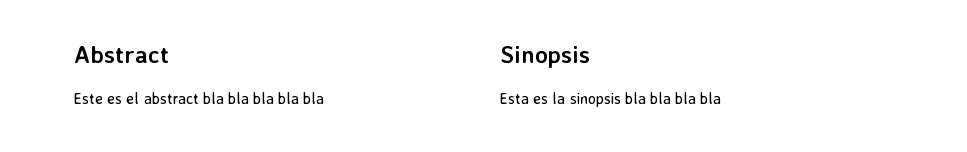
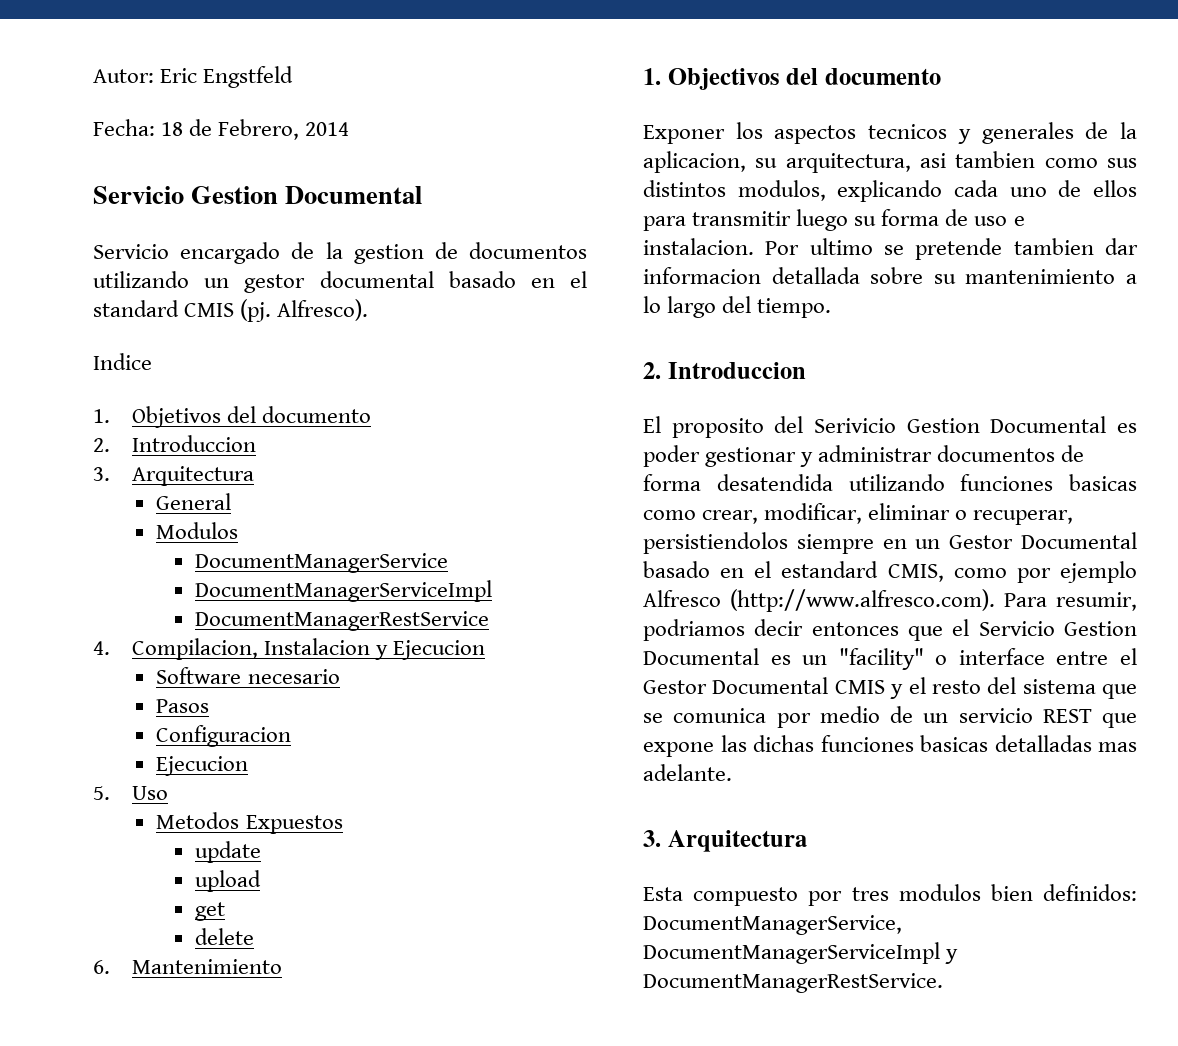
[74,46,169,63] [74,92,325,104] [500,46,590,68] [500,92,722,107] Abstract // Este es el abstract bla bla bla bla bla // Sinopsis // Esta es la sinopsis bla bla bla bla -> [93,66,294,88] [93,119,350,140] [93,186,423,204] [93,242,587,264] [93,271,587,293] [93,299,369,322] [93,353,152,370] [93,406,371,428] [93,435,256,452] [93,466,254,486] [156,493,232,510] [156,522,239,539] [195,553,449,573] [195,580,493,602] [195,611,490,631] [93,638,485,660] [156,667,340,684] [156,699,210,713] [156,725,292,747] [156,756,249,776] [93,786,168,800] [156,812,343,834] [195,841,262,863] [195,870,262,892] [195,902,226,921] [195,928,255,945] [93,959,282,974] [643,68,941,90] [643,122,1137,144] [643,151,1137,173] [643,180,1137,202] [643,209,1025,231] [643,238,1138,260] [643,267,1137,284] [643,296,832,318] [643,362,806,379] [643,416,1137,438] [643,445,1085,467] [643,474,1137,491] [643,503,1074,525] [643,532,1137,554] [643,561,1137,583] [643,589,1137,612] [643,619,1137,641] [643,648,1137,670] [643,677,1137,699] [643,706,1137,728] [643,735,1137,757] [643,764,732,781] [643,830,807,852] [643,884,1137,906] [643,915,902,935] [643,942,959,964] [643,973,943,993] Autor: Eric Engstfeld // Fecha: 18 de Febrero, 2014 // Servicio Gestion Documental // Servicio encargado de la gestion de documentos utilizando un gestor documental basado en el standard CMIS (pj. Alfresco). // Indice // 1. Objetivos del documento // 2. Introduccion // 3. Arquitectura // General // Modulos // DocumentManagerService // DocumentManagerServiceImpl // DocumentManagerRestService // 4. Compilacion, Instalacion y Ejecucion // Software necesario // Pasos // Configuracion // Ejecucion // 5. Uso // Metodos Expuestos // update // upload // get // delete // 6. Mantenimiento // 1. Objectivos del documento // Exponer los aspectos tecnicos y generales de la aplicacion, su arquitectura, asi tambien como sus distintos modulos, explicando cada uno de ellos para transmitir luego su forma de uso e instalacion. Por ultimo se pretende tambien dar informacion detallada sobre su mantenimiento a lo largo del tiempo. // 2. Introduccion // El proposito del Serivicio Gestion Documental es poder gestionar y administrar documentos de forma desatendida utilizando funciones basicas como crear, modificar, eliminar o recuperar, persistiendolos siempre en un Gestor Documental basado en el estandard CMIS, como por ejemplo Alfresco (http://www.alfresco.com). Para resumir, podriamos decir entonces que el Servicio Gestion Documental es un "facility" o interface entre el Gestor Documental CMIS y el resto del sistema que se comunica por medio de un servicio REST que expone las dichas funciones basicas detalladas mas adelante. // 3. Arquitectura // Esta compuesto por tres modulos bien definidos: DocumentManagerService, DocumentManagerServiceImpl y DocumentManagerRestService.

